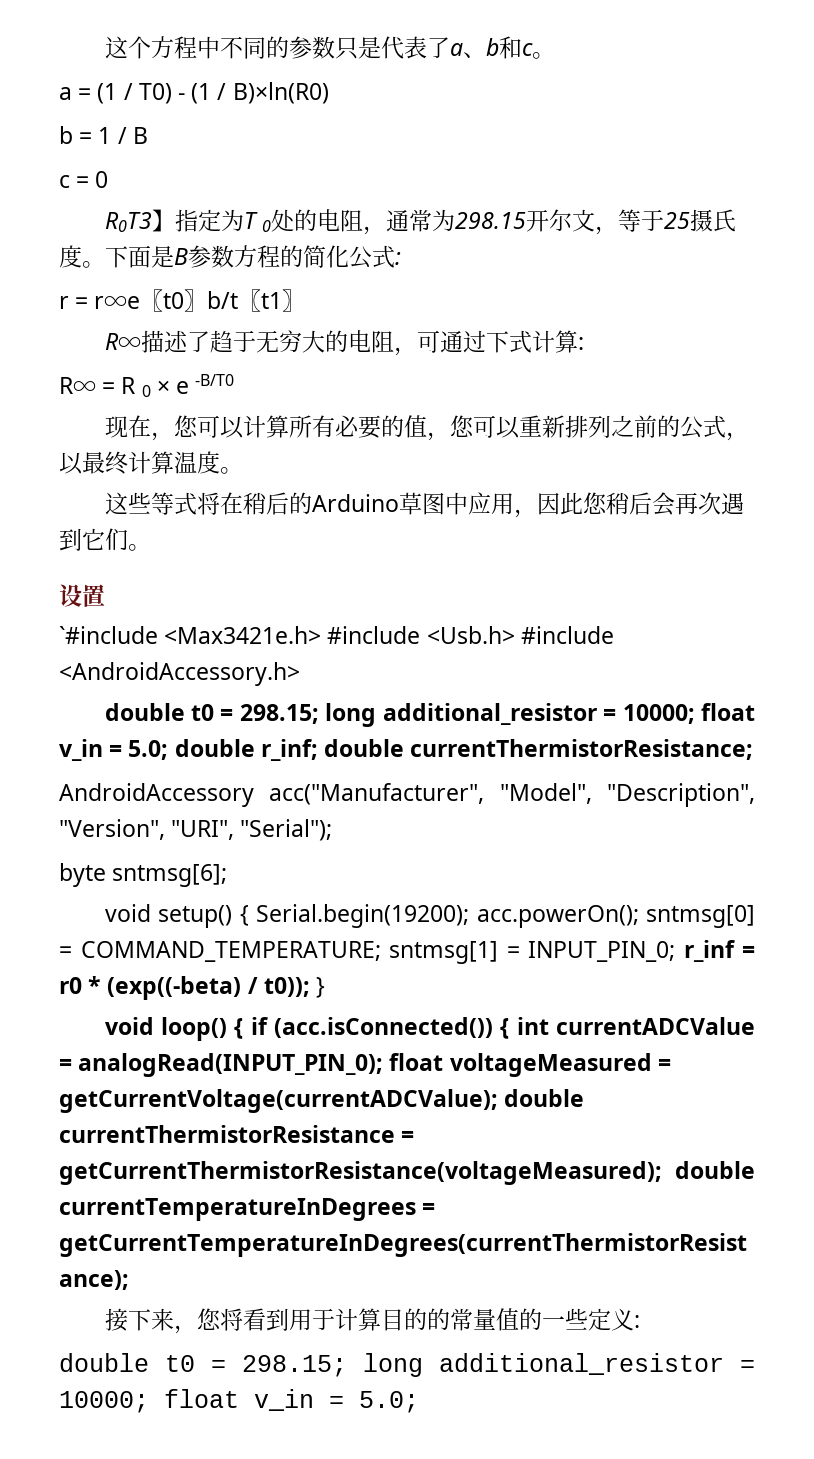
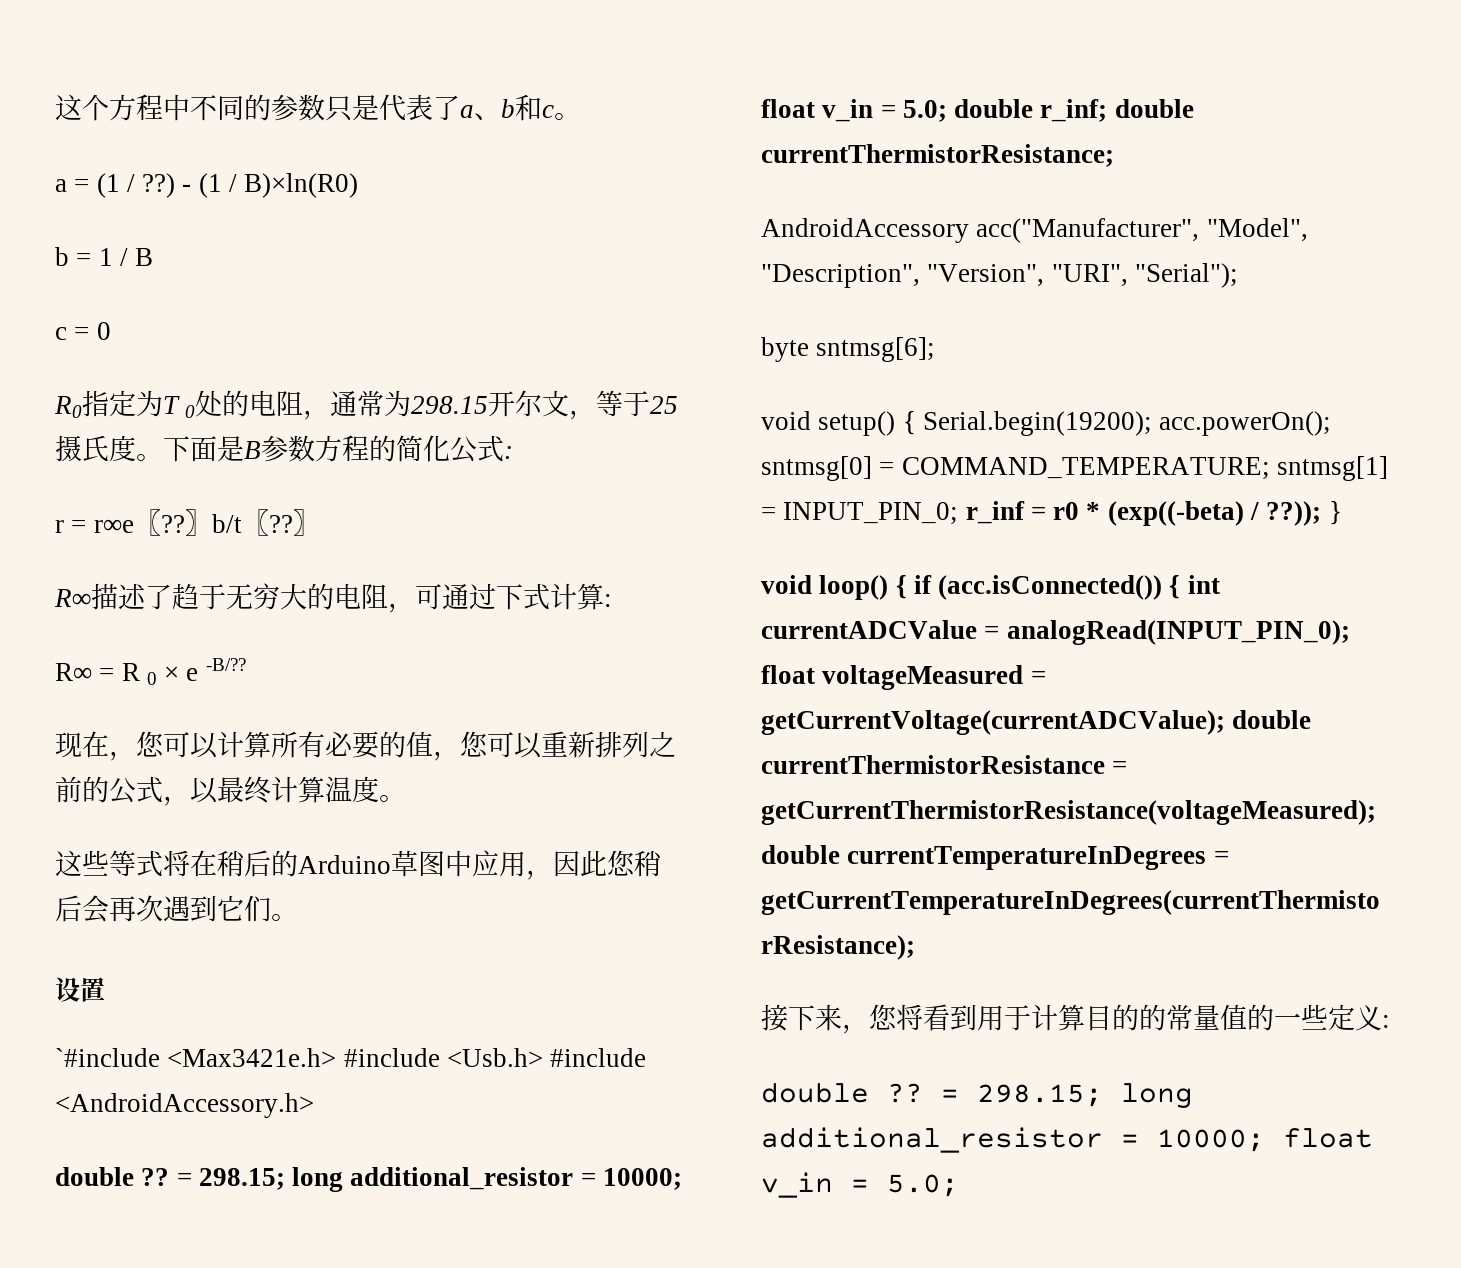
[138,83,172,104] T0) -> [142,173,176,198] ??)
[104,209,175,232] R0T3】 -> [54,396,82,418] R0
[163,292,185,309] t0 -> [160,515,185,533] ??
[261,292,283,309] t1 -> [268,515,293,533] ??
[195,374,235,386] -B/T0 -> [205,658,246,671] -B/??
[191,704,215,721] t0 -> [141,1168,170,1186] ??
[263,977,310,997] t0)); -> [1266,501,1322,526] ??));
[165,1355,195,1372] t0 -> [887,1083,923,1103] ??

